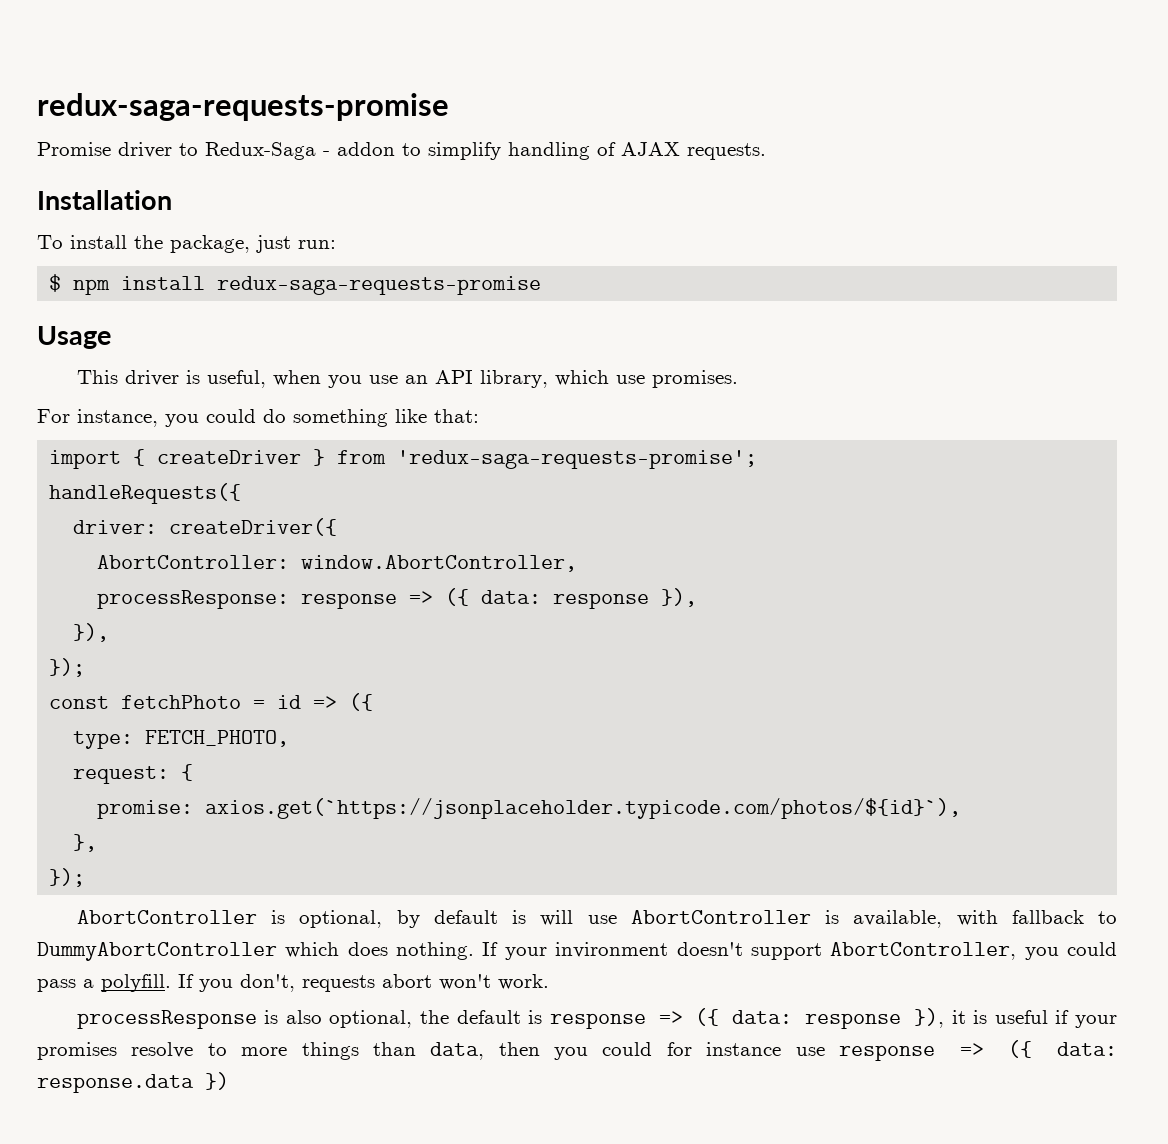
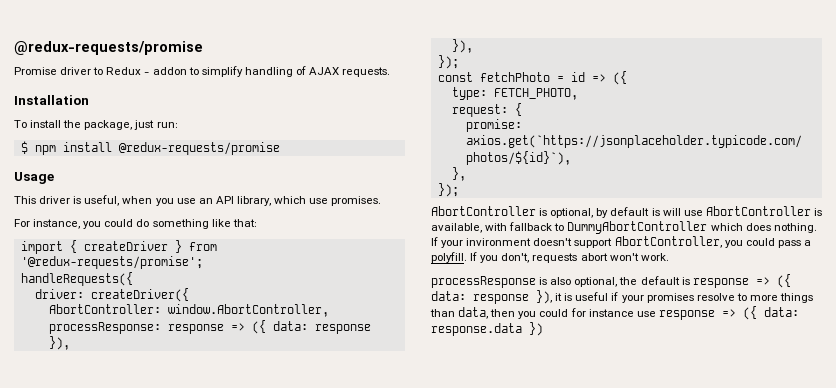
[37,93,449,121] redux-saga-requests-promise -> [14,41,203,55] @redux-requests/promise
[205,142,316,160] Redux-Saga -> [106,67,142,75] Redux
[217,276,542,295] redux-saga-requests-promise -> [118,142,280,155] @redux-requests/promise
[397,450,758,469] 'redux-saga-requests-promise'; -> [20,256,203,269] '@redux-requests/promise';

